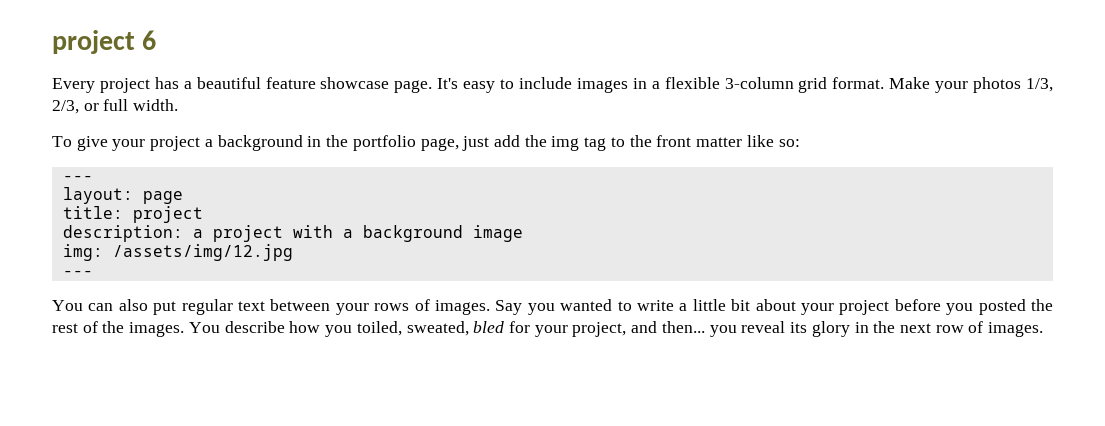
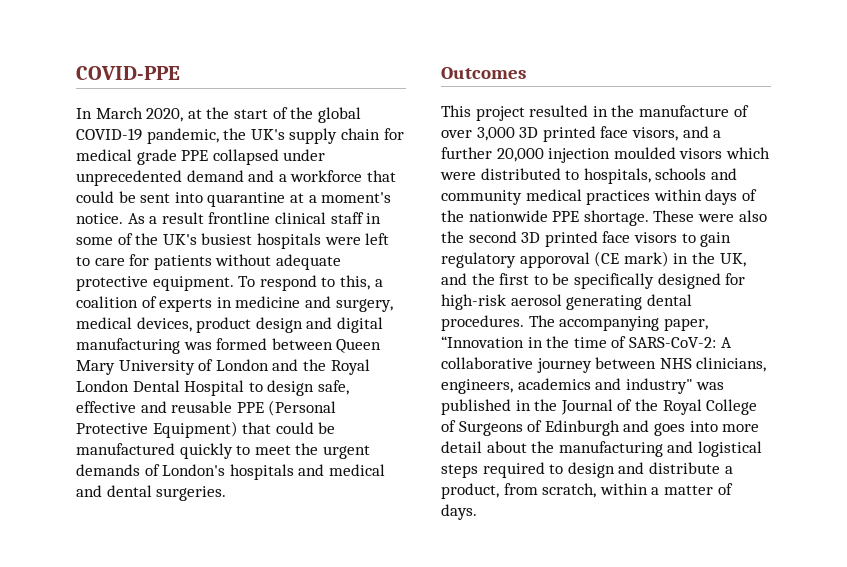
[52,30,157,54] [52,77,1053,93] [52,99,179,114] [52,135,800,151] [62,175,93,181] [62,187,183,204] [62,206,203,223] [62,225,523,242] [62,244,293,261] [62,270,93,276] [52,299,1053,315] [52,321,1044,337] project 6 // Every project has a beautiful feature showcase page. It's easy to include images in a flexible 3-column grid format. Make your photos 1/3, 2/3, or full width. // To give your project a background in the portfolio page, just add the img tag to the front matter like so: // --- // layout: page // title: project // description: a project with a background image // img: /assets/img/12.jpg // --- // You can also put regular text between your rows of images. Say you wanted to write a little bit about your project before you posted the rest of the images. You describe how you toiled, sweated, bled for your project, and then... you reveal its glory in the next row of images. -> [76,66,180,80] [76,107,361,123] [76,128,404,144] [76,149,326,165] [76,170,396,186] [76,191,392,207] [76,212,382,224] [76,233,390,249] [76,254,341,270] [76,275,383,291] [76,296,393,312] [76,317,383,333] [76,338,382,354] [76,359,370,375] [76,380,349,396] [76,400,337,416] [76,421,336,438] [76,443,370,459] [76,464,385,480] [76,485,227,501] [441,67,526,79] [441,105,749,121] [441,126,722,142] [441,147,770,163] [440,168,737,184] [441,189,757,205] [441,210,767,226] [441,231,732,247] [441,251,746,268] [441,273,746,289] [441,294,692,310] [441,315,708,331] [441,336,732,348] [441,357,767,373] [441,378,725,394] [441,399,758,415] [441,420,760,436] [441,441,762,457] [441,462,733,478] [441,483,733,499] [441,504,477,520] COVID-PPE // In March 2020, at the start of the global COVID-19 pandemic, the UK's supply chain for medical grade PPE collapsed under unprecedented demand and a workforce that could be sent into quarantine at a moment's notice. As a result frontline clinical staff in some of the UK's busiest hospitals were left to care for patients without adequate protective equipment. To respond to this, a coalition of experts in medicine and surgery, medical devices, product design and digital manufacturing was formed between Queen Mary University of London and the Royal London Dental Hospital to design safe, effective and reusable PPE (Personal Protective Equipment) that could be manufactured quickly to meet the urgent demands of London's hospitals and medical and dental surgeries. // Outcomes // This project resulted in the manufacture of over 3,000 3D printed face visors, and a further 20,000 injection moulded visors which were distributed to hospitals, schools and community medical practices within days of the nationwide PPE shortage. These were also the second 3D printed face visors to gain regulatory apporoval (CE mark) in the UK, and the first to be specifically designed for high-risk aerosol generating dental procedures. The accompanying paper, “Innovation in the time of SARS-CoV-2: A collaborative journey between NHS clinicians, engineers, academics and industry" was published in the Journal of the Royal College of Surgeons of Edinburgh and goes into more detail about the manufacturing and logistical steps required to design and distribute a product, from scratch, within a matter of days.

